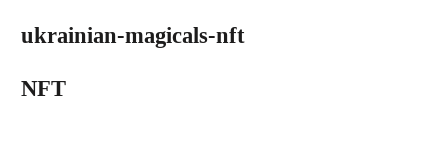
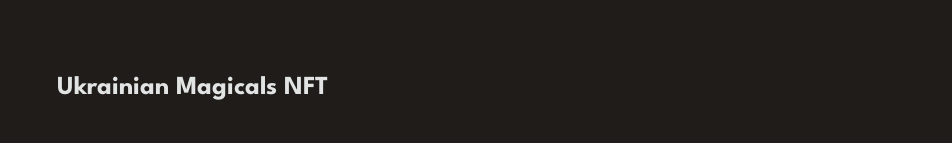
[21,27,245,48] ukrainian-magicals-nft // -> [57,76,278,100] Ukrainian Magicals

